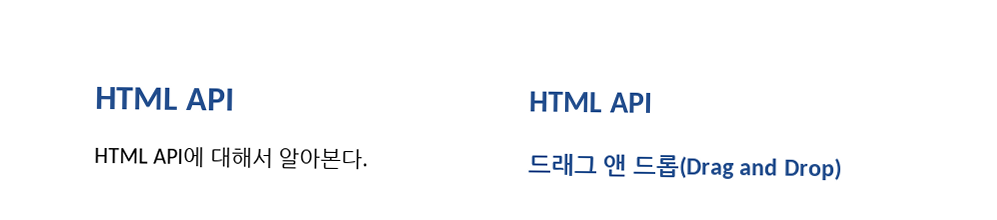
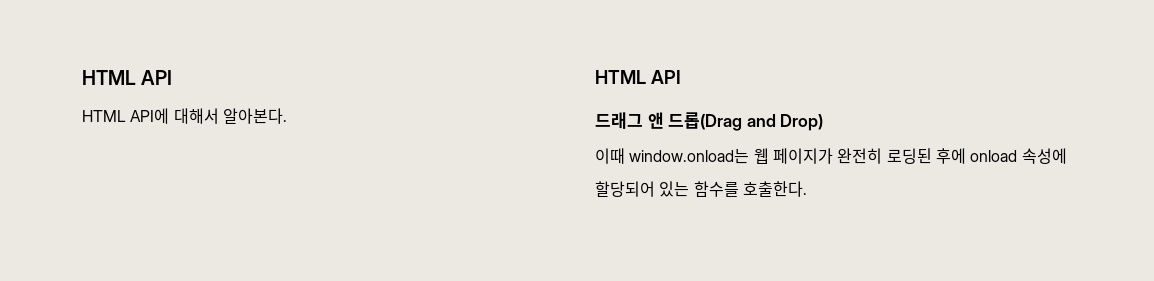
(842, 169) none -> [595,148,1067,164] [595,181,807,197] // 이때 window.onload는 웹 페이지가 완전히 로딩된 후에 onload 속성에 // 할당되어 있는 함수를 호출한다.

